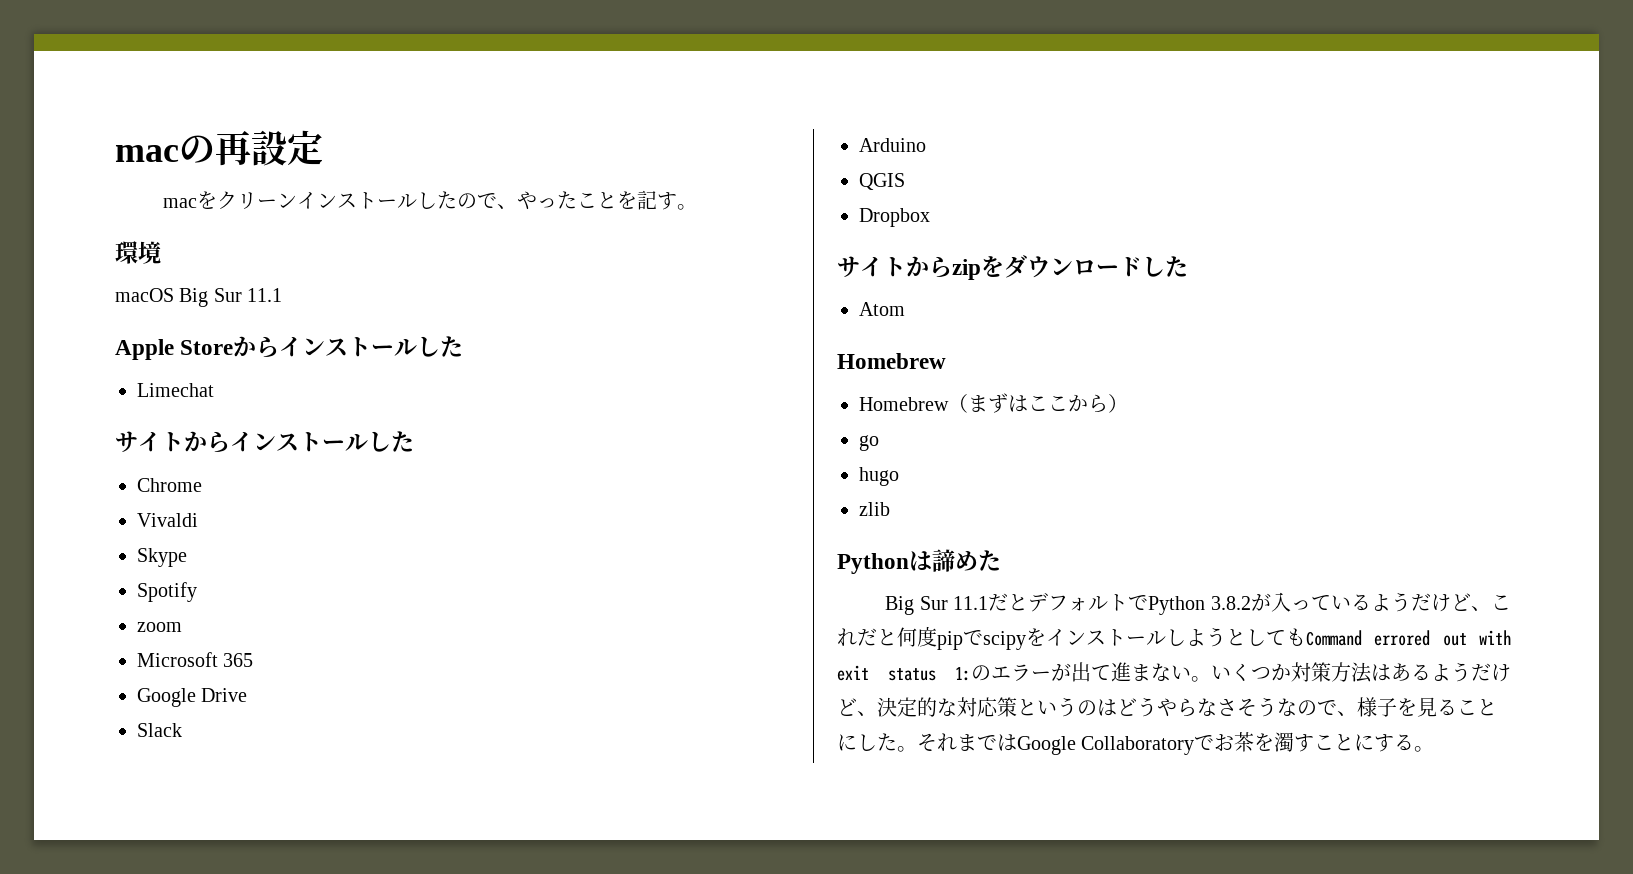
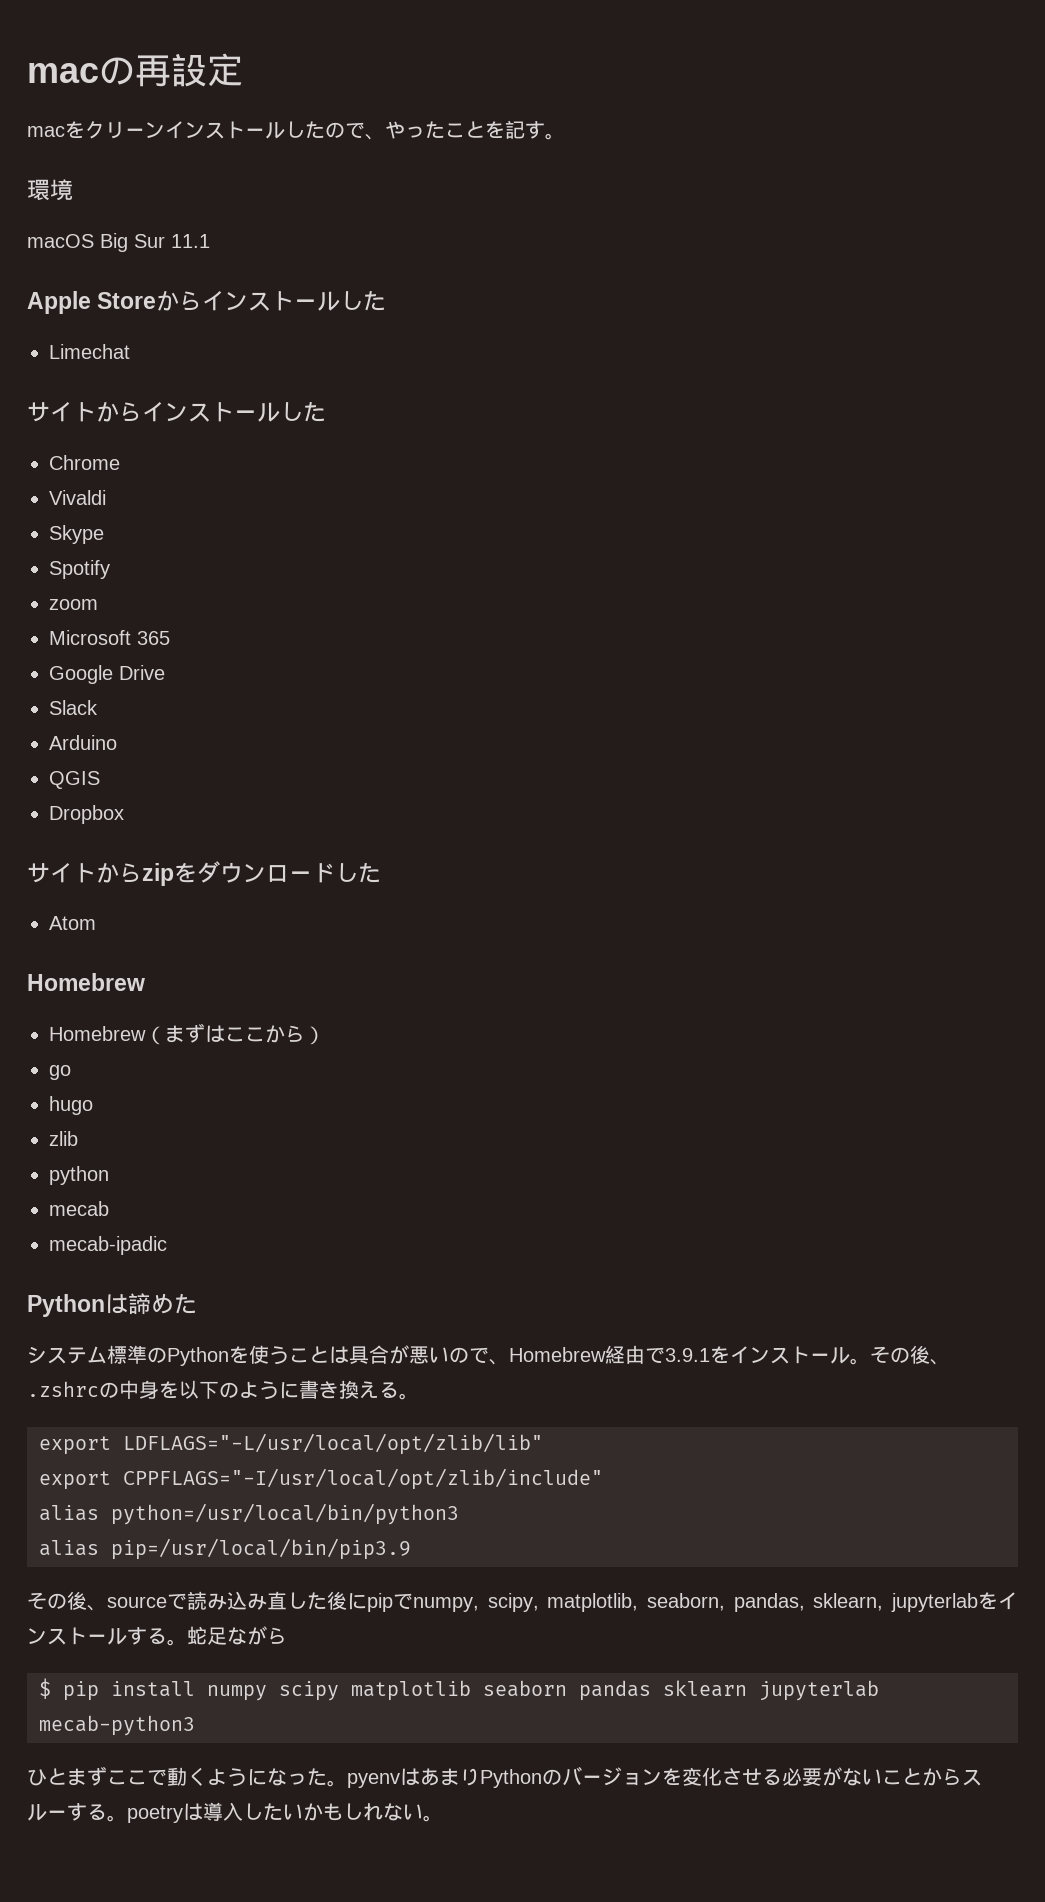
(890, 509) none -> [49,1166,109,1185] [49,1201,109,1216] [49,1236,167,1255] // python // mecab // mecab-ipadic
[885,592,1511,615] [837,626,1511,650] [837,662,1511,683] [837,697,1497,717] [837,732,1415,755] Big Sur 11.1だとデフォルトでPython 3.8.2が入っているようだけど、これだと何度pipでscipyをインストールしようとしてもCommand errored out with exit status 1:のエラーが出て進まない。いくつか対策方法はあるようだけど、決定的な対応策というのはどうやらなさそうなので、様子を見ることにした。それまではGoogle Collaboratoryでお茶を濁すことにする -> [27,1345,950,1366] [27,1380,419,1400] [39,1433,543,1455] [39,1468,603,1490] [39,1503,459,1525] [39,1538,411,1560] [27,1591,1018,1612] [27,1626,287,1646] [39,1678,879,1701] [39,1715,195,1736] [27,1766,982,1788] [27,1802,423,1823] システム標準のPythonを使うことは具合が悪いので、Homebrew経由で3.9.1をインストール。その後、.zshrcの中身を以下のように書き換える。 // export LDFLAGS="-L/usr/local/opt/zlib/lib" // export CPPFLAGS="-I/usr/local/opt/zlib/include" // alias python=/usr/local/bin/python3 // alias pip=/usr/local/bin/pip3.9 // その後、sourceで読み込み直した後にpipでnumpy, scipy, matplotlib, seaborn, pandas, sklearn, jupyterlabをインストールする。蛇足ながら // $ pip install numpy scipy matplotlib seaborn pandas sklearn jupyterlab mecab-python3 // ひとまずここで動くようになった。pyenvはあまりPythonのバージョンを変化させる必要がないことからスルーする。poetryは導入したいかもしれない

